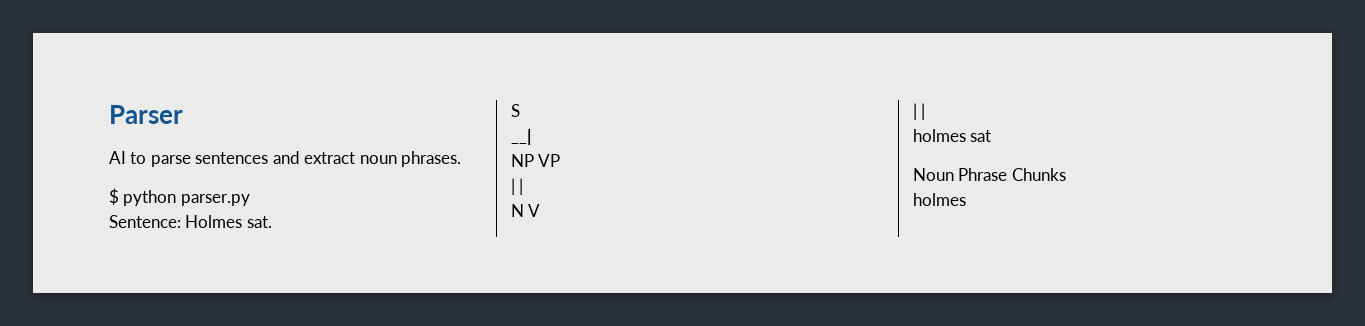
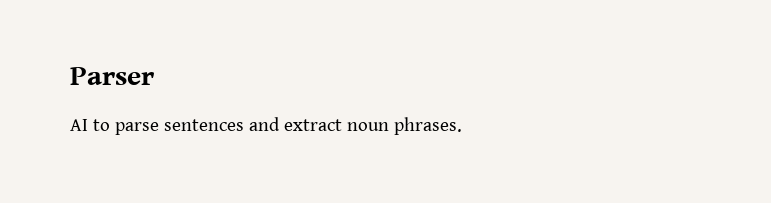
[109,188,250,206] [109,215,272,228] [511,104,520,117] [511,129,531,145] [511,154,561,167] [511,178,524,195] [511,204,541,217] [913,103,926,120] [913,129,992,142] [913,168,1066,181] [913,193,966,206] // $ python parser.py // Sentence: Holmes sat. // S // __| // NP VP // | | // N V // | | // holmes sat // Noun Phrase Chunks // holmes -> (462, 126) none

